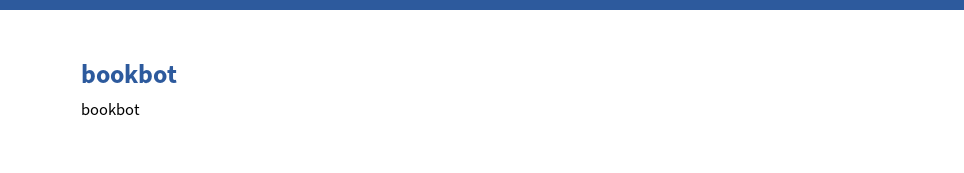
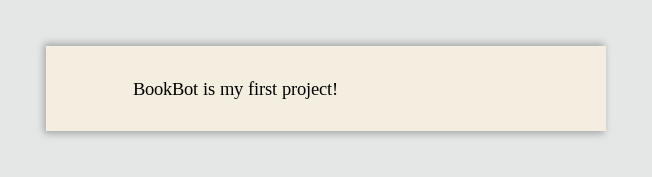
[81,64,177,84] [81,103,140,116] bookbot // bookbot -> [133,81,338,99] BookBot is my first project!

